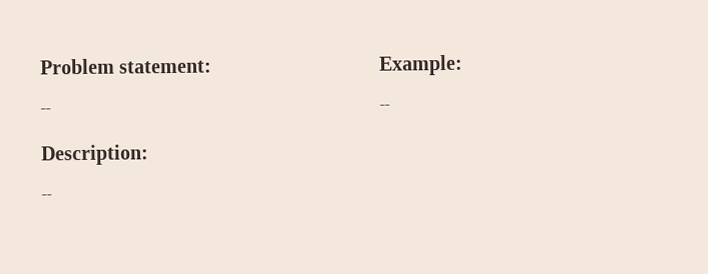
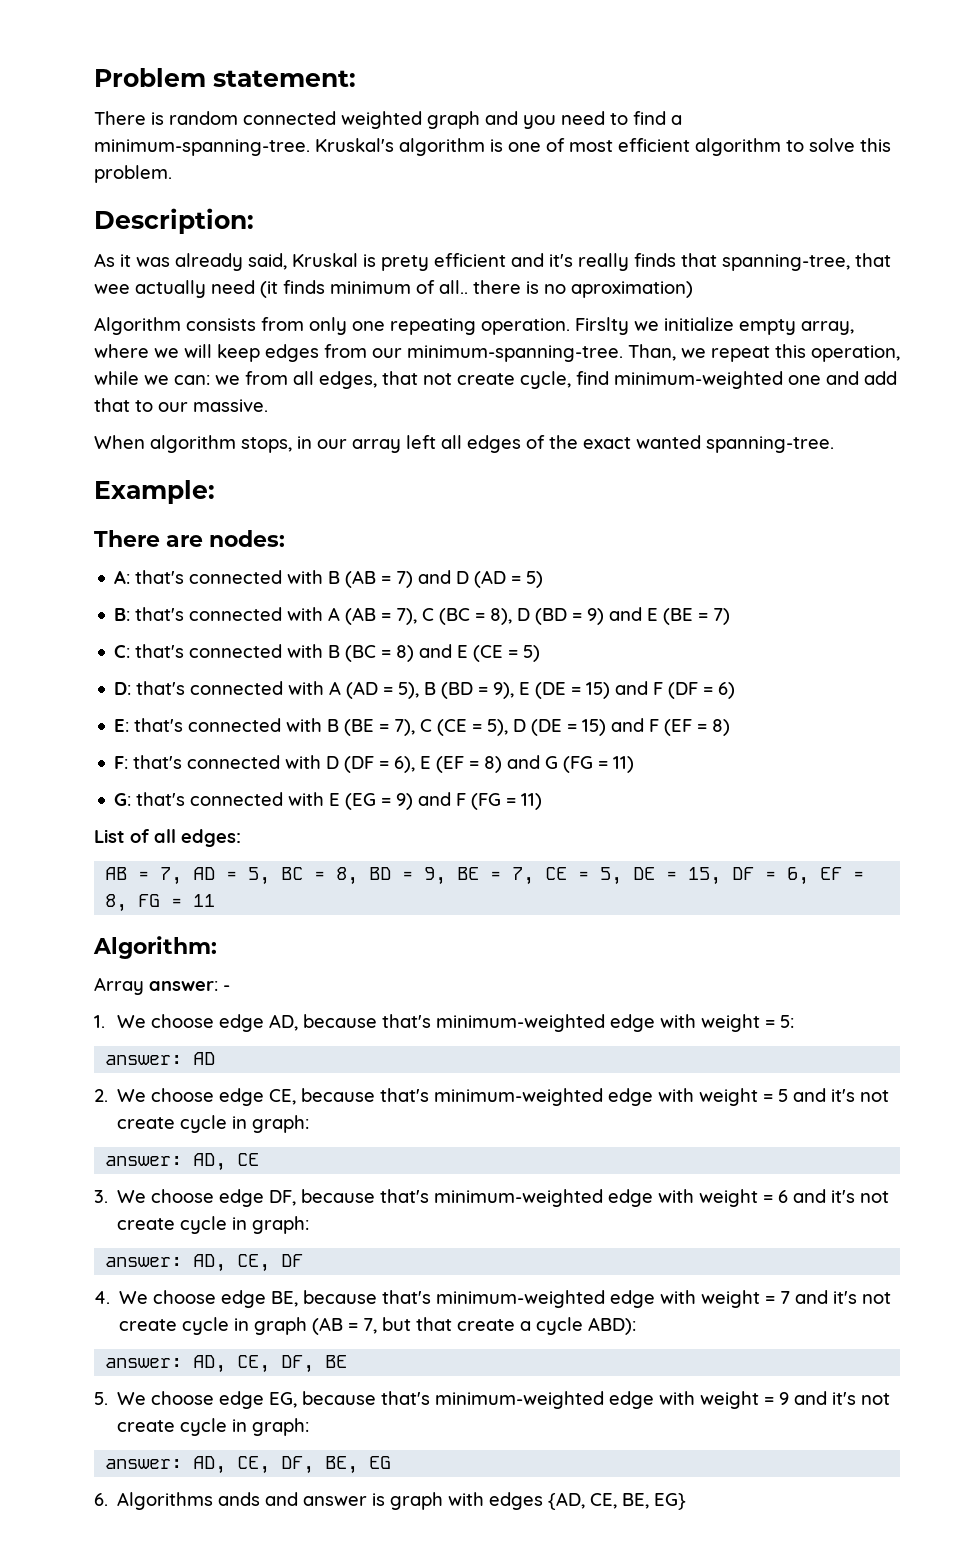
[40,108,51,113] [41,144,149,166] [41,194,52,199] [379,54,463,76] [379,104,390,109] -- // Description: // -- // Example: // -- -> [94,111,682,129] [94,138,891,156] [94,165,172,183] [94,208,254,234] [94,253,891,271] [94,280,693,298] [94,317,854,335] [94,344,900,362] [94,371,897,389] [94,398,268,412] [94,435,834,453] [94,480,215,504] [94,530,285,547] [114,570,544,588] [114,607,731,625] [114,644,541,662] [114,681,736,699] [114,718,731,736] [114,755,635,773] [114,792,543,810] [94,829,241,847] [105,867,865,885] [105,894,216,912] [93,936,217,959] [94,977,230,995] [94,1014,794,1032] [105,1052,216,1065] [94,1088,890,1106] [117,1115,310,1133] [105,1153,260,1171] [94,1189,890,1207] [117,1216,310,1234] [105,1254,304,1272] [94,1290,892,1308] [119,1317,637,1335] [105,1355,348,1373] [94,1391,891,1409] [117,1418,310,1436] [105,1456,392,1474] [94,1492,687,1510] There is random connected weighted graph and you need to find a minimum-spanning-tree. Kruskal's algorithm is one of most efficient algorithm to solve this problem. // Description: // As it was already said, Kruskal is prety efficient and it's really finds that spanning-tree, that wee actually need (it finds minimum of all.. there is no aproximation) // Algorithm consists from only one repeating operation. Firslty we initialize empty array, where we will keep edges from our minimum-spanning-tree. Than, we repeat this operation, while we can: we from all edges, that not create cycle, find minimum-weighted one and add that to our massive. // When algorithm stops, in our array left all edges of the exact wanted spanning-tree. // Example: // There are nodes: // A: that's connected with B (AB = 7) and D (AD = 5) // B: that's connected with A (AB = 7), C (BC = 8), D (BD = 9) and E (BE = 7) // C: that's connected with B (BC = 8) and E (CE = 5) // D: that's connected with A (AD = 5), B (BD = 9), E (DE = 15) and F (DF = 6) // E: that's connected with B (BE = 7), C (CE = 5), D (DE = 15) and F (EF = 8) // F: that's connected with D (DF = 6), E (EF = 8) and G (FG = 11) // G: that's connected with E (EG = 9) and F (FG = 11) // List of all edges: // AB = 7, AD = 5, BC = 8, BD = 9, BE = 7, CE = 5, DE = 15, DF = 6, EF = 8, FG = 11 // Algorithm: // Array answer: - // 1. We choose edge AD, because that's minimum-weighted edge with weight = 5: // answer: AD // 2. We choose edge CE, because that's minimum-weighted edge with weight = 5 and it's not create cycle in graph: // answer: AD, CE // 3. We choose edge DF, because that's minimum-weighted edge with weight = 6 and it's not create cycle in graph: // answer: AD, CE, DF // 4. We choose edge BE, because that's minimum-weighted edge with weight = 7 and it's not create cycle in graph (AB = 7, but that create a cycle ABD): // answer: AD, CE, DF, BE // 5. We choose edge EG, because that's minimum-weighted edge with weight = 9 and it's not create cycle in graph: // answer: AD, CE, DF, BE, EG // 6. Algorithms ands and answer is graph with edges {AD, CE, BE, EG}

